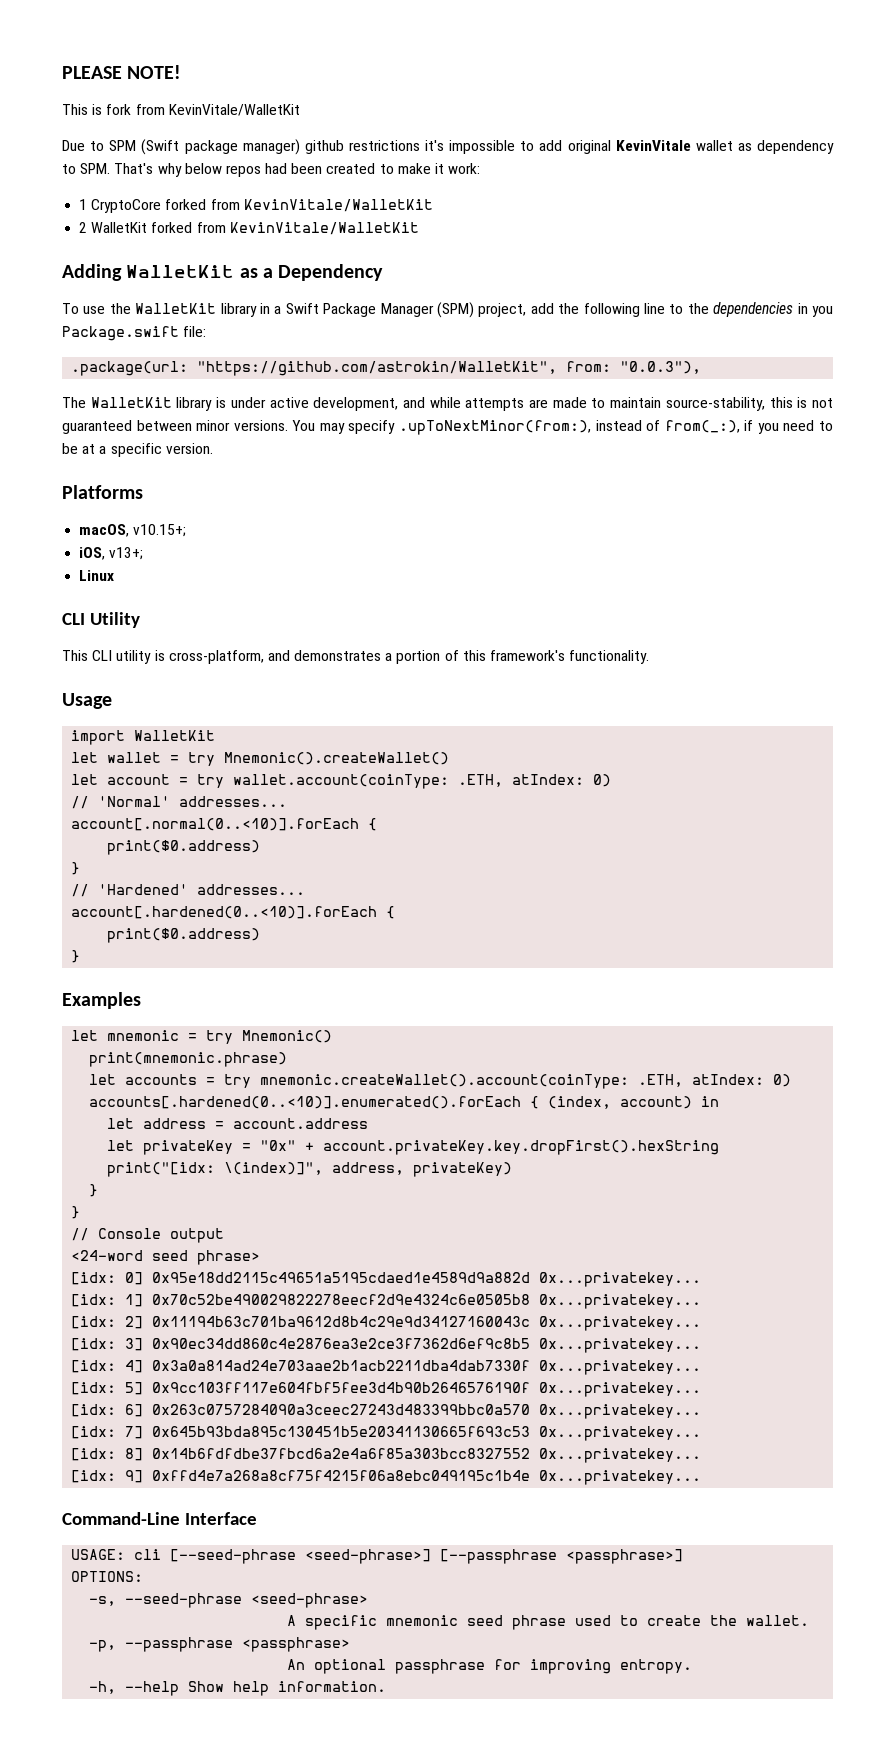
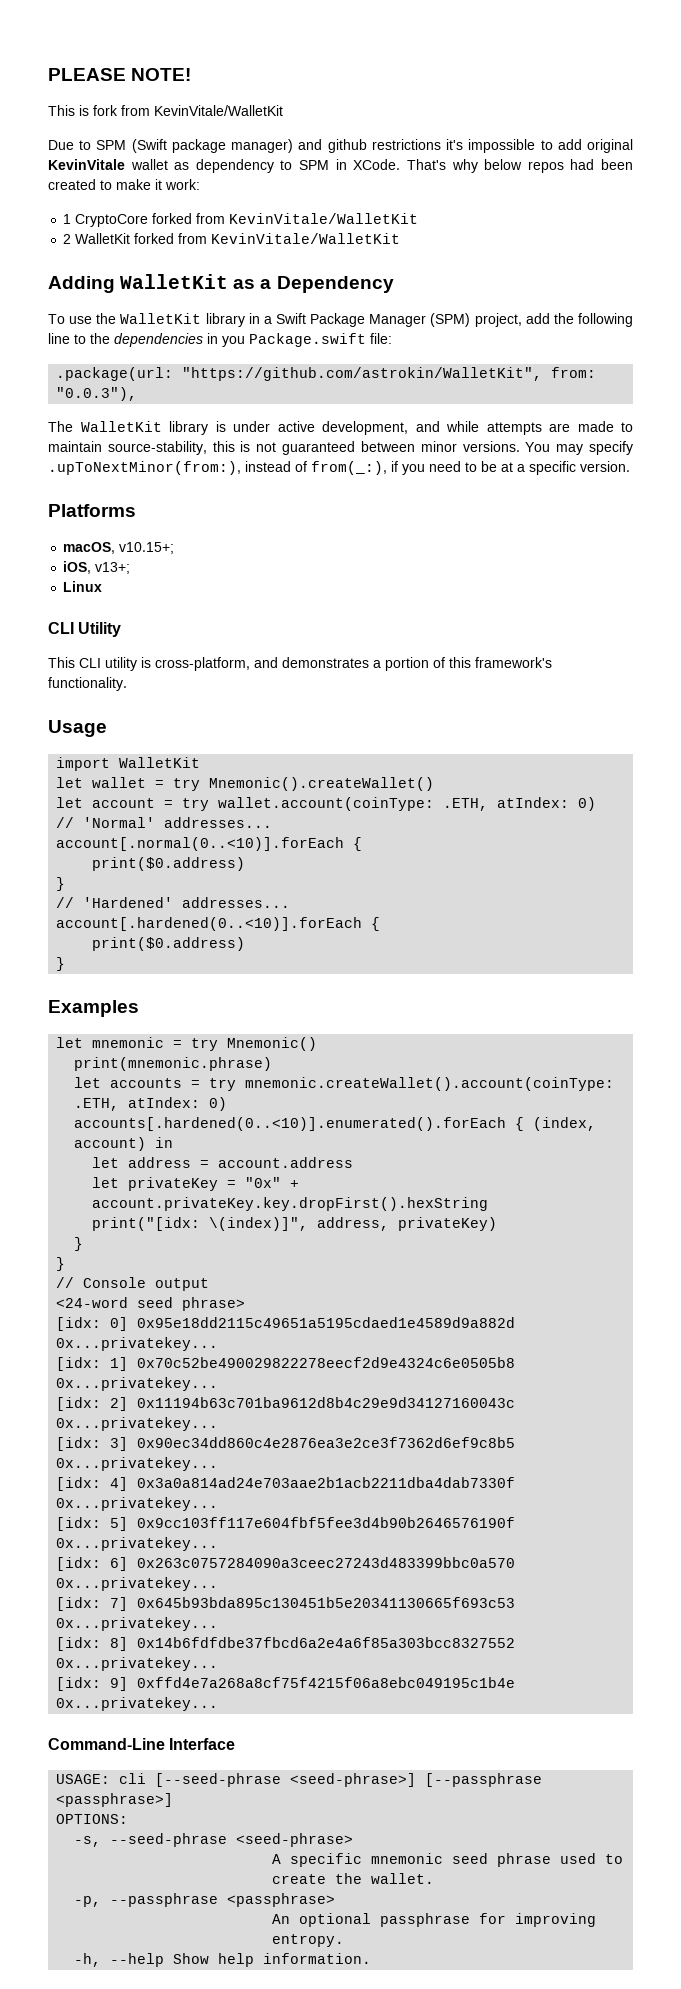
(300, 147) none -> [298,139,323,150] and
[80,163,111,174] SPM. -> [299,159,401,170] SPM in XCode.

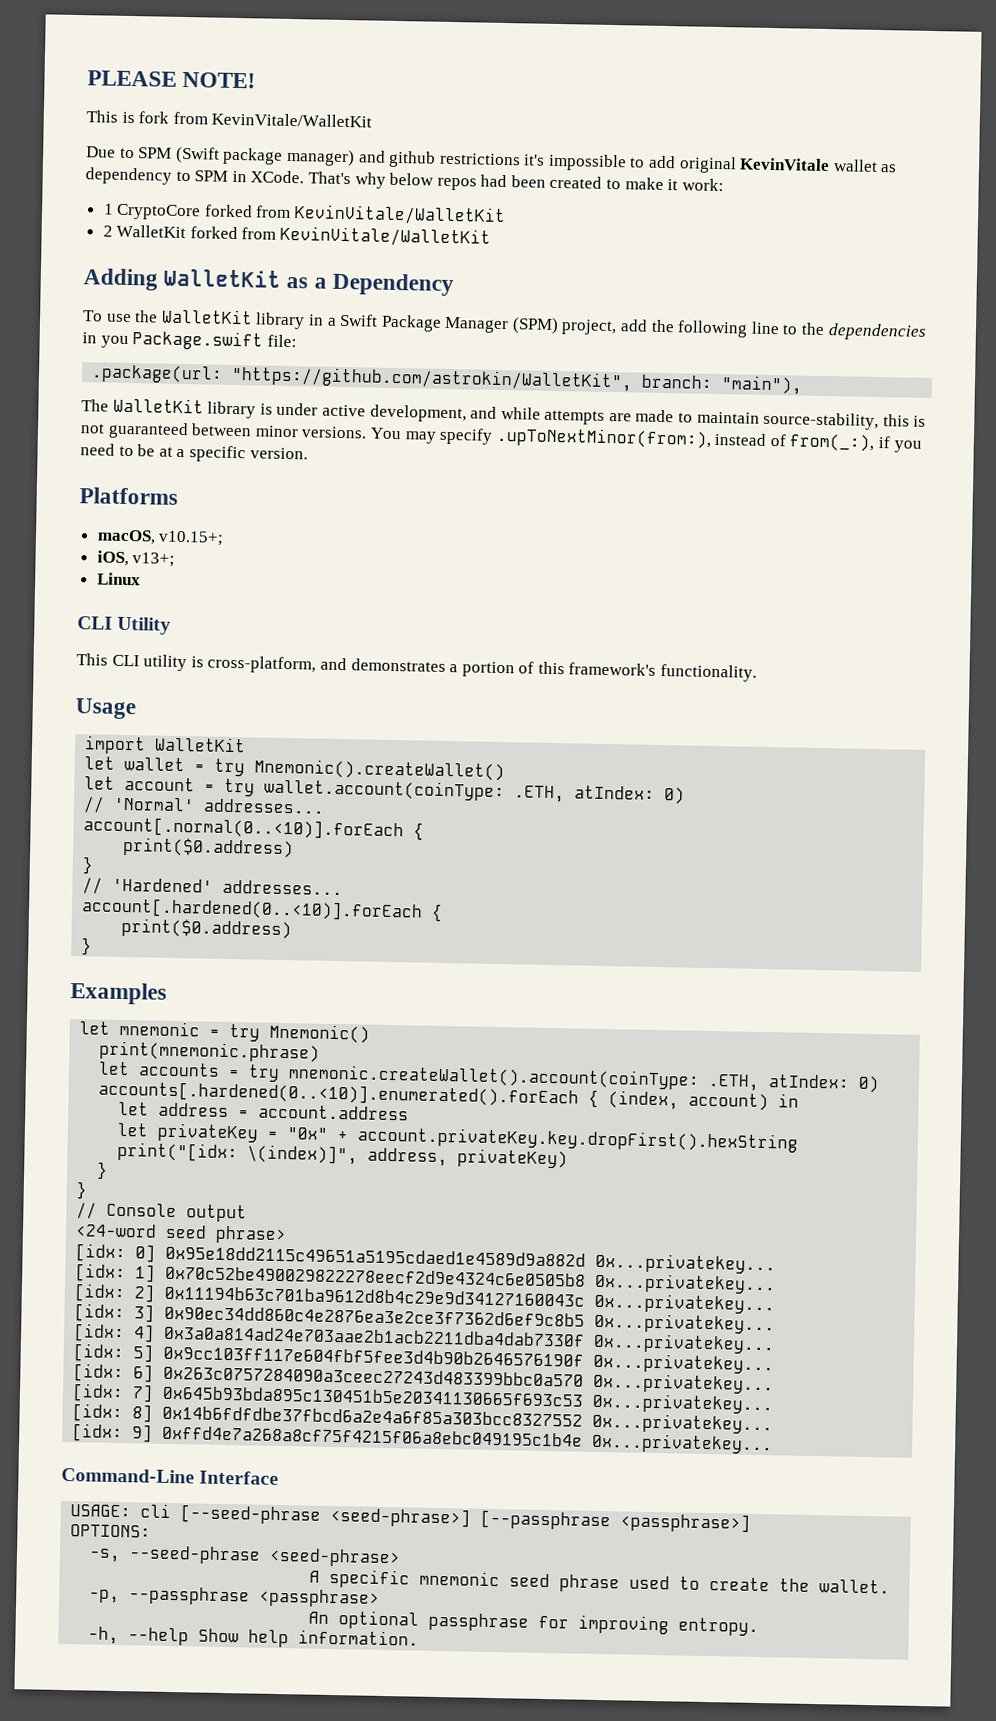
[551,367,597,378] [56,387,138,401] from: "0.0.3"), -> [641,374,804,395] branch: "main"),

